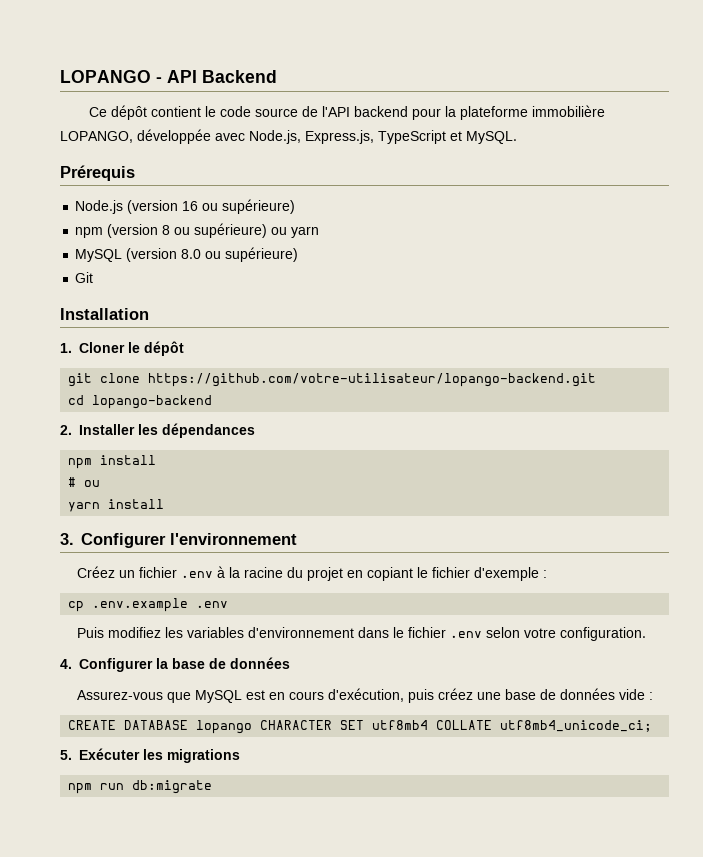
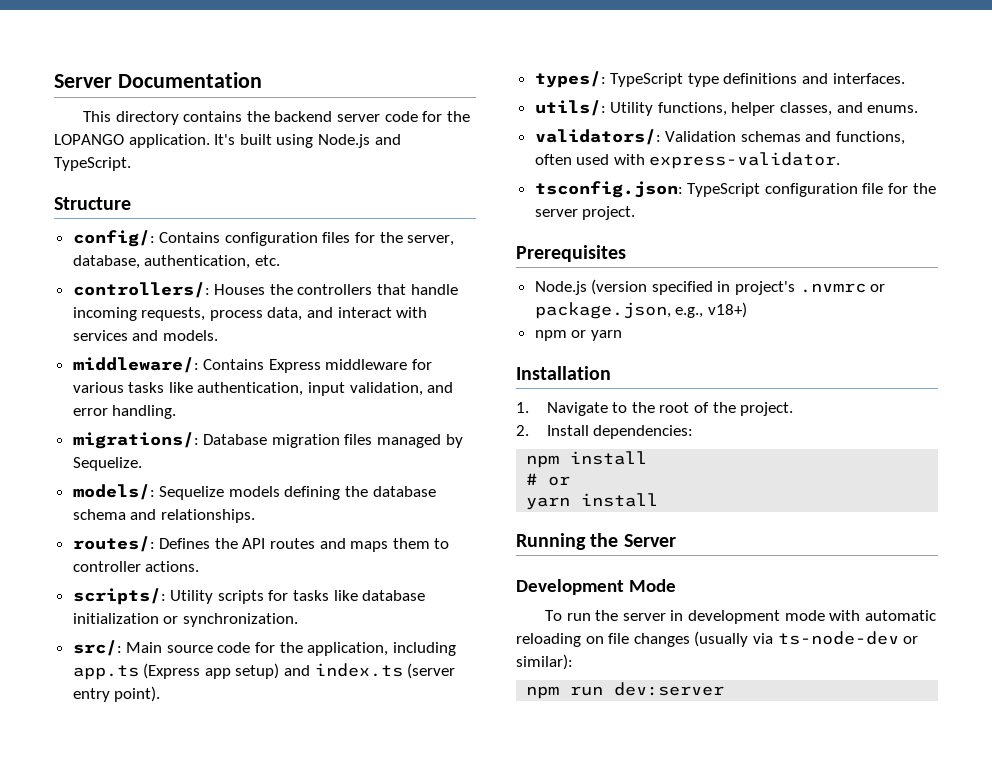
[60,70,277,83] [89,105,606,120] [60,129,517,144] [60,165,135,181] [75,199,296,214] [75,223,320,238] [75,247,299,262] [75,272,94,283] [60,308,149,320] [60,341,184,356] [68,373,597,387] [68,395,213,409] [60,423,255,438] LOPANGO - API Backend // Ce dépôt contient le code source de l'API backend pour la plateforme immobilière LOPANGO, développée avec Node.js, Express.js, TypeScript et MySQL. // Prérequis // Node.js (version 16 ou supérieure) // npm (version 8 ou supérieure) ou yarn // MySQL (version 8.0 ou supérieure) // Git // Installation // 1. Cloner le dépôt // git clone https://github.com/votre-utilisateur/lopango-backend.git // cd lopango-backend // 2. Installer les dépendances -> [54,72,262,88] [83,111,470,125] [54,134,401,148] [54,157,131,171] [54,197,131,210] [72,230,455,247] [72,255,280,269] [72,282,458,298] [72,307,428,321] [72,330,218,341] [72,357,433,373] [72,382,454,396] [72,405,177,419] [72,432,463,449] [72,457,142,471] [72,484,436,500] [72,509,255,523] [72,536,450,552] [72,561,200,572] [72,588,426,605] [72,613,298,627] [72,640,456,656] [72,663,456,680] [72,686,161,702] [534,71,905,88] [534,100,919,116] [534,129,906,145] [534,152,841,169] [534,181,936,198] [534,206,636,220] [516,245,626,262] [534,279,886,295] [534,302,747,319] [534,330,622,341] [516,366,611,380] [516,402,794,416] [516,425,694,439] Server Documentation // This directory contains the backend server code for the LOPANGO application. It's built using Node.js and TypeScript. // Structure // config/: Contains configuration files for the server, database, authentication, etc. // controllers/: Houses the controllers that handle incoming requests, process data, and interact with services and models. // middleware/: Contains Express middleware for various tasks like authentication, input validation, and error handling. // migrations/: Database migration files managed by Sequelize. // models/: Sequelize models defining the database schema and relationships. // routes/: Defines the API routes and maps them to controller actions. // scripts/: Utility scripts for tasks like database initialization or synchronization. // src/: Main source code for the application, including app.ts (Express app setup) and index.ts (server entry point). // types/: TypeScript type definitions and interfaces. // utils/: Utility functions, helper classes, and enums. // validators/: Validation schemas and functions, often used with express-validator. // tsconfig.json: TypeScript configuration file for the server project. // Prerequisites // Node.js (version specified in project's .nvmrc or package.json, e.g., v18+) // npm or yarn // Installation // 1. Navigate to the root of the project. // 2. Install dependencies:
[84,480,101,487] ou -> [548,476,571,486] or
[60,533,297,548] [76,566,547,581] [68,598,229,612] [76,627,646,641] [60,657,290,672] [76,688,653,703] [68,720,653,734] [60,748,240,763] 3. Configurer l'environnement // Créez un fichier .env à la racine du projet en copiant le fichier d'exemple : // cp .env.example .env // Puis modifiez les variables d'environnement dans le fichier .env selon votre configuration. // 4. Configurer la base de données // Assurez-vous que MySQL est en cours d'exécution, puis créez une base de données vide : // CREATE DATABASE lopango CHARACTER SET utf8mb4 COLLATE utf8mb4_unicode_ci; // 5. Exécuter les migrations -> [516,533,676,550] [516,579,676,595] [545,610,936,624] [516,631,919,647] [516,654,573,670] Running the Server // Development Mode // To run the server in development mode with automatic reloading on file changes (usually via ts-node-dev or similar):
[132,780,213,794] db:migrate -> [614,682,725,696] dev:server

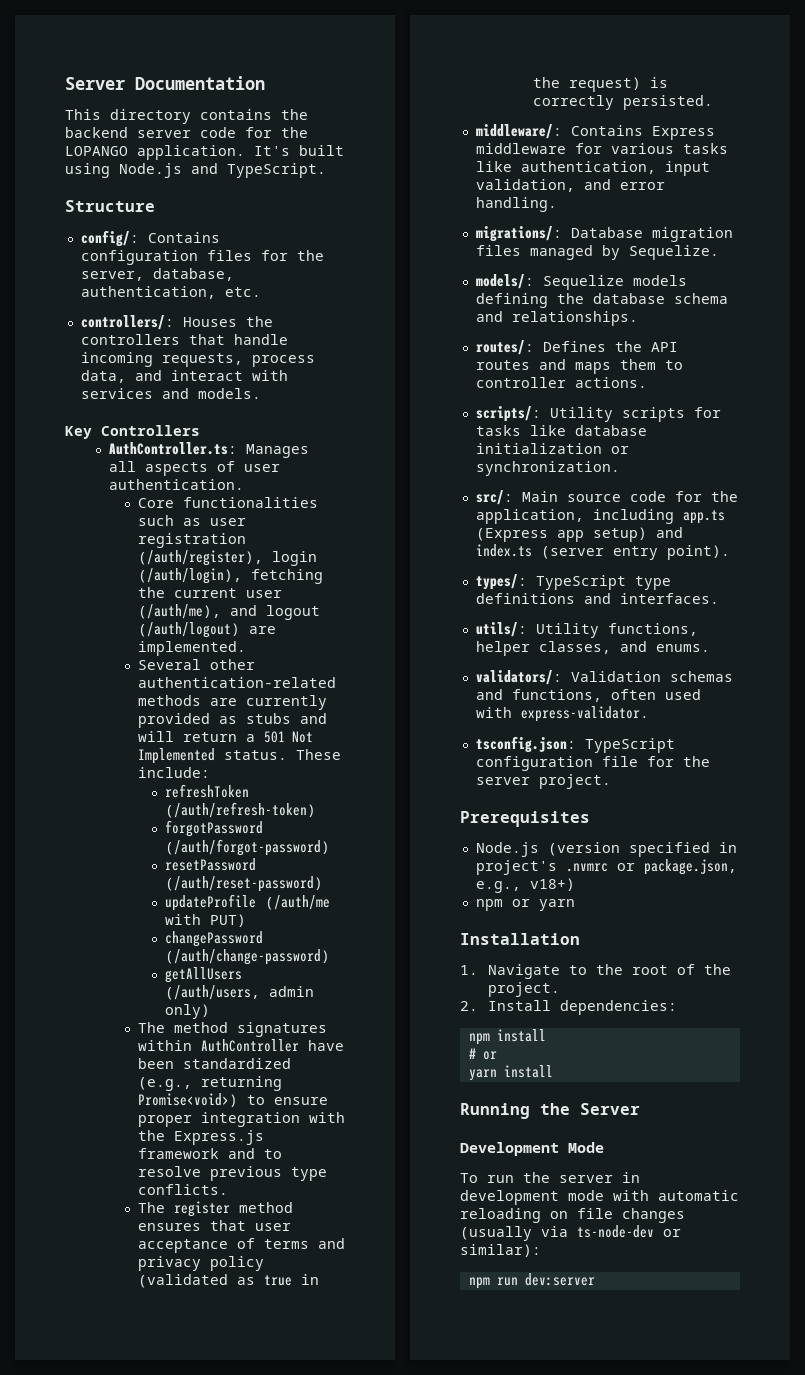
(218, 335) none -> [65,425,200,439] [109,442,310,458] [109,461,281,476] [109,479,245,490] [137,497,318,508] [137,515,246,526] [137,533,246,548] [137,550,317,566] [137,568,323,584] [137,587,282,598] [137,604,320,620] [137,622,276,638] [137,641,246,656] [137,659,255,670] [137,677,336,688] [137,695,327,710] [137,713,327,728] [137,731,313,743] [137,748,341,764] [137,767,210,778] [164,784,249,798] [164,802,316,818] [164,820,263,837] [164,839,330,856] [164,858,256,871] [164,876,323,892] [164,894,330,911] [164,914,246,927] [164,931,263,947] [164,949,330,965] [164,967,242,983] [164,985,314,1000] [164,1004,210,1019] [137,1022,327,1037] [137,1039,344,1052] [137,1058,291,1069] [137,1076,282,1091] [137,1093,328,1107] [137,1112,345,1127] [137,1130,264,1145] [137,1148,282,1159] [137,1166,327,1181] [137,1184,228,1195] [137,1201,293,1217] [137,1220,291,1231] [137,1238,345,1253] [137,1256,264,1271] [137,1274,319,1288] [532,77,668,92] [532,95,713,110] // Key Controllers // AuthController.ts: Manages all aspects of user authentication. // Core functionalities such as user registration (/auth/register), login (/auth/login), fetching the current user (/auth/me), and logout (/auth/logout) are implemented. // Several other authentication-related methods are currently provided as stubs and will return a 501 Not Implemented status. These include: // refreshToken (/auth/refresh-token) // forgotPassword (/auth/forgot-password) // resetPassword (/auth/reset-password) // updateProfile (/auth/me with PUT) // changePassword (/auth/change-password) // getAllUsers (/auth/users, admin only) // The method signatures within AuthController have been standardized (e.g., returning Promise<void>) to ensure proper integration with the Express.js framework and to resolve previous type conflicts. // The register method ensures that user acceptance of terms and privacy policy (validated as true in the request) is correctly persisted.

